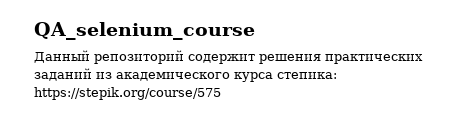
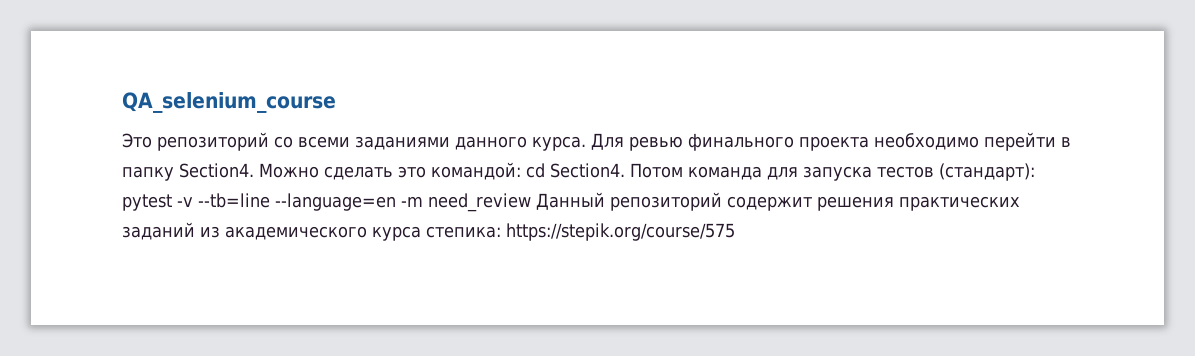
(255, 31) none -> [122,132,1071,151] [122,162,1035,181] [122,193,531,212] Это репозиторий со всеми заданиями данного курса. Для ревью финального проекта необходимо перейти в папку Section4. Можно сделать это командой: cd Section4. Потом команда для запуска тестов (стандарт): pytest -v --tb=line --language=en -m need_review

